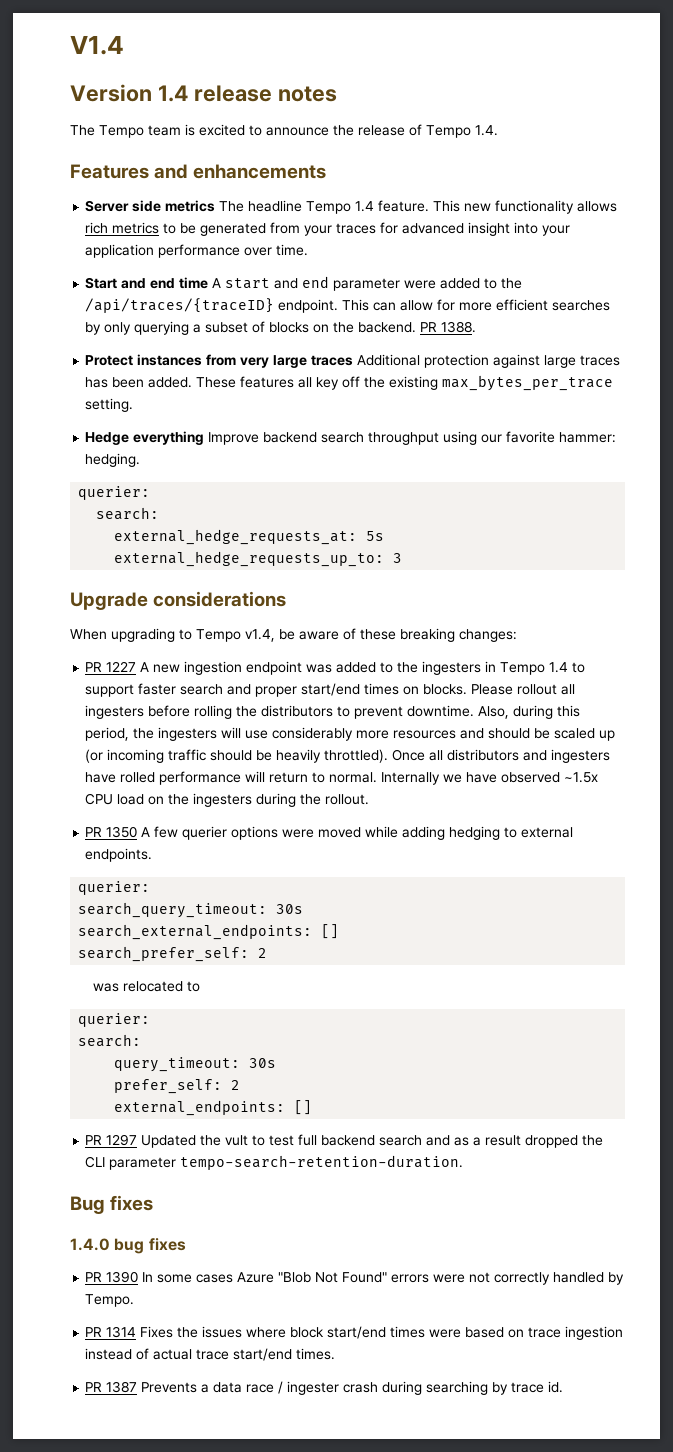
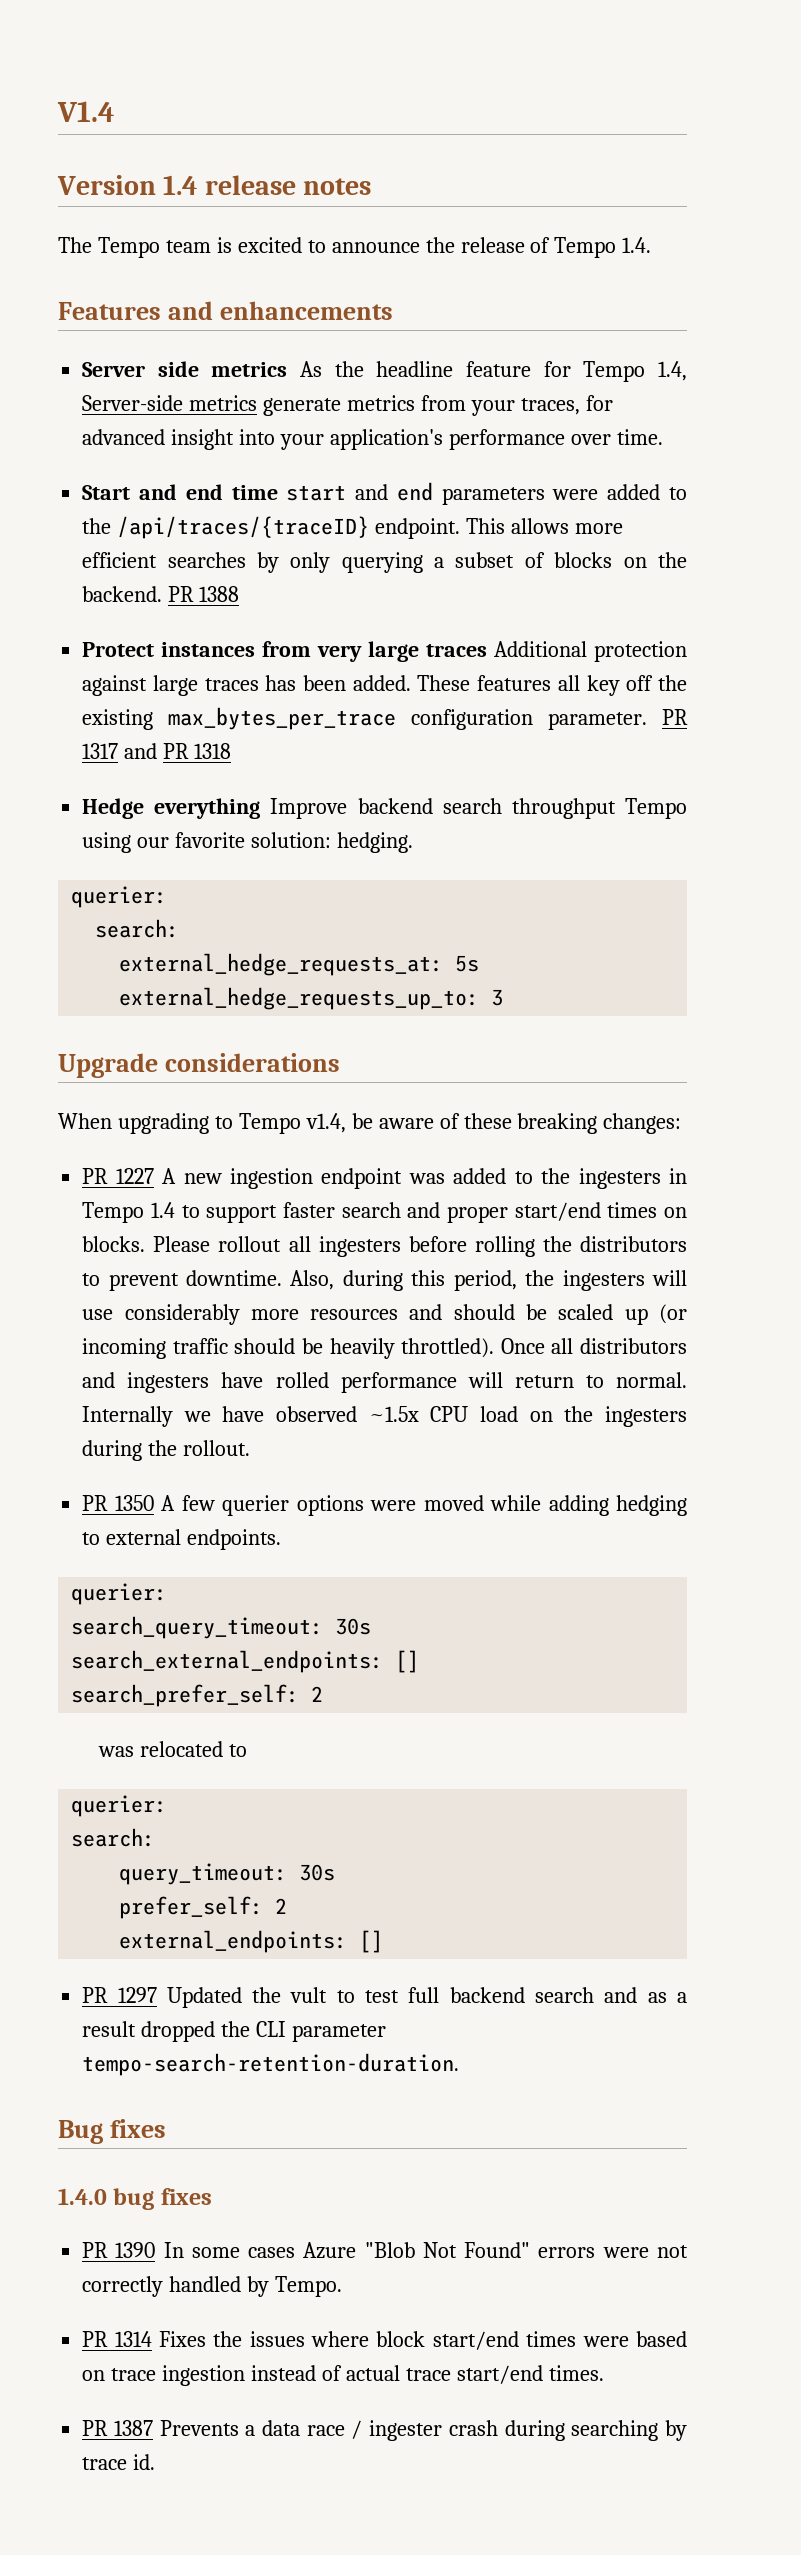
[219,200,618,214] [85,222,267,236] The headline Tempo 1.4 feature. This new functionality allows rich metrics to be generated -> [300,361,687,382] [82,395,416,416] As the headline feature for Tempo 1.4, Server-side metrics generate metrics
[336,223,377,234] traces -> [520,398,580,415] traces,
[85,244,155,258] application -> [329,429,443,450] application's
[212,278,222,288] A -> (278, 492) none
[333,278,401,291] parameter -> [441,487,545,505] parameters
[373,299,456,311] can allow for -> [510,518,569,534] allows
[441,321,477,333] 1388. -> [199,586,240,602] 1388
[85,398,134,412] setting. -> [411,709,688,730] [82,743,232,759] configuration parameter. PR 1317 and PR 1318
(440, 438) none -> [624,798,687,819] Tempo
[559,432,617,443] hammer: -> [251,832,332,848] solution:

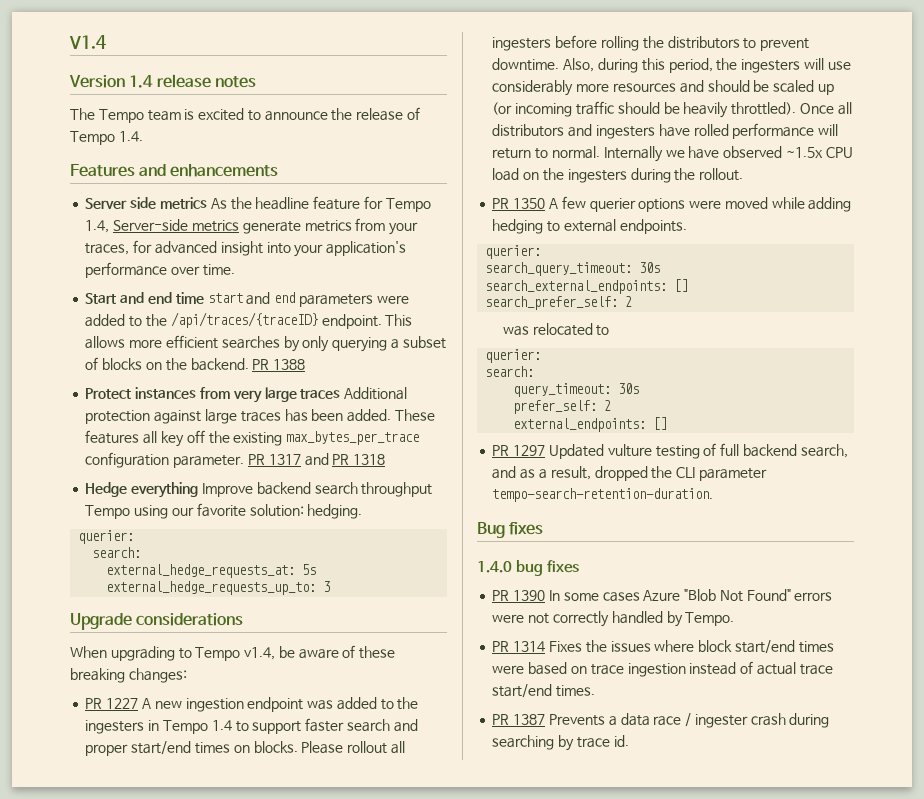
[252,1987,400,2003] the vult to test -> [607,443,717,459] vulture testing of
[535,1987,595,2003] search -> [800,444,848,458] search,
[82,2021,137,2037] result -> [550,466,591,480] result,

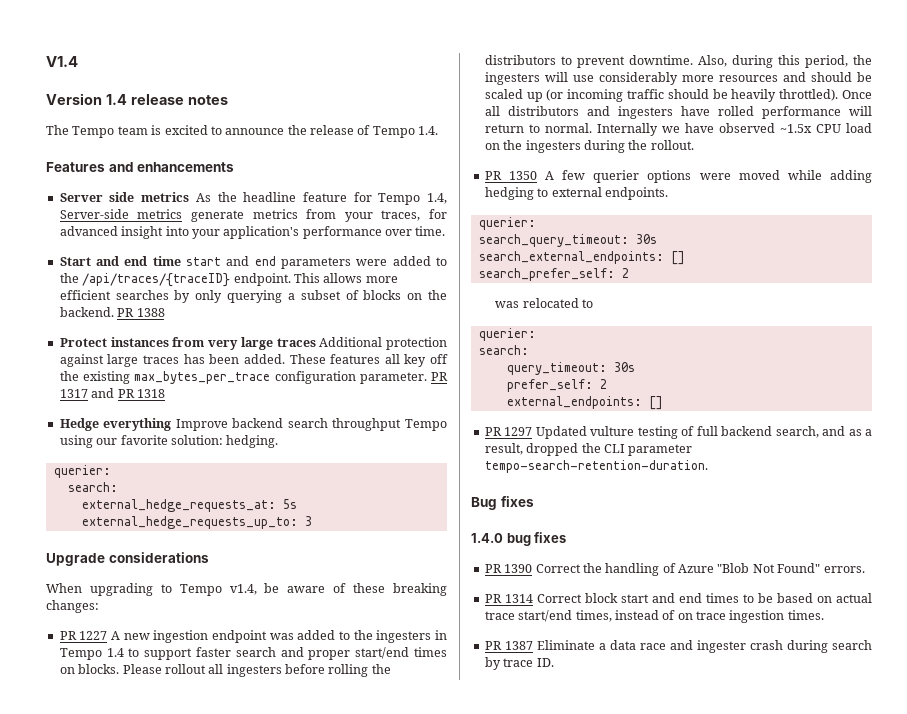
[548,589,833,602] [492,611,735,627] [492,640,834,654] [492,661,833,677] [492,684,553,698] In some cases Azure "Blob Not Found" errors were not correctly handled by Tempo. // PR 1314 Fixes the issues where block start/end times were based on trace ingestion instead of actual trace start/end -> [535,563,865,576] [484,593,872,603] [484,610,785,623] Correct the handling of Azure "Blob Not Found" errors. // PR 1314 Correct block start and end times to be based on actual trace start/end times, instead of on trace ingestion
[548,714,605,726] Prevents -> [536,640,595,650] Eliminate
[685,713,692,727] / -> [669,640,693,650] and
[492,735,555,750] searching -> [832,640,872,650] search
[613,735,629,747] id. -> [536,658,554,667] ID.

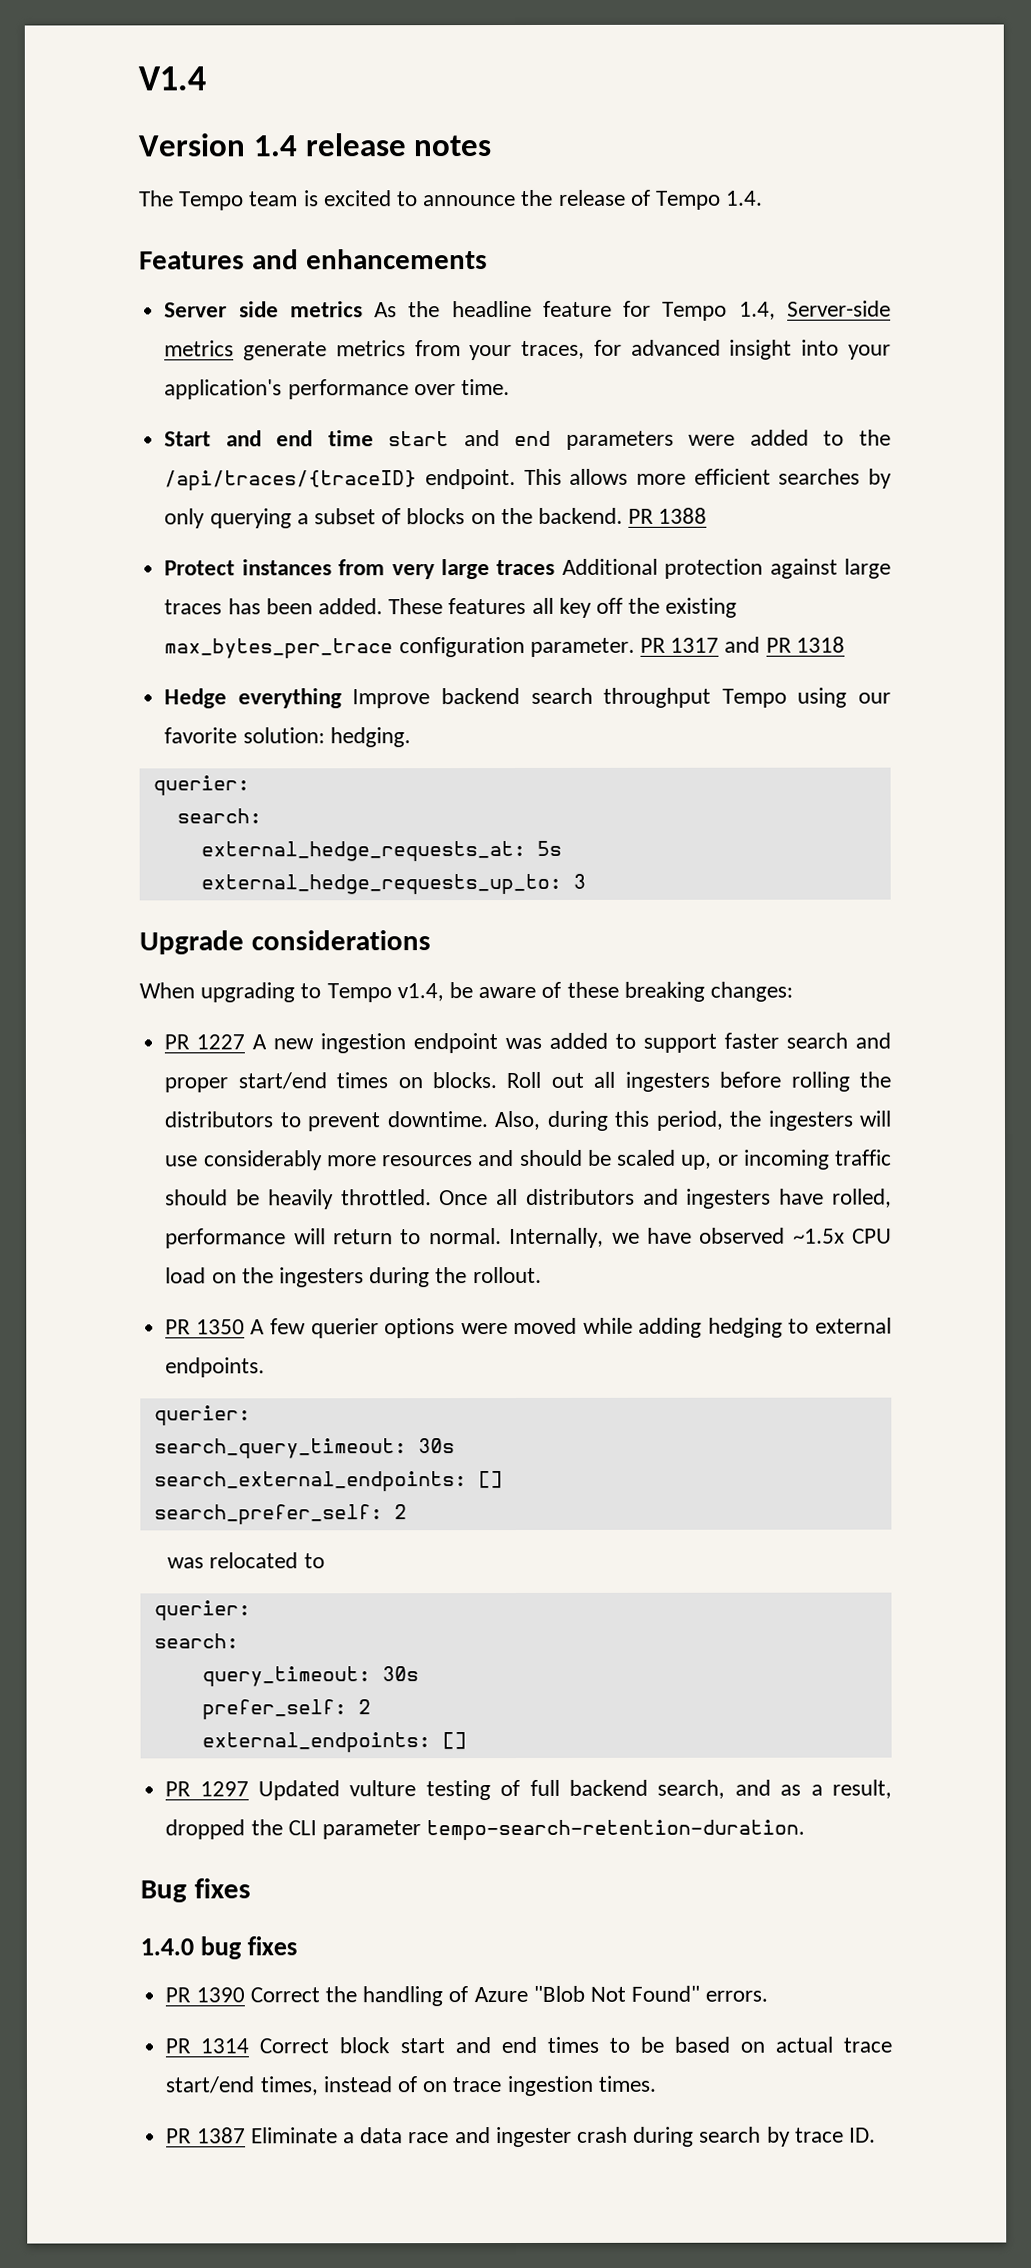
[353,630,448,643] [59,648,140,660] the ingesters in Tempo 1.4 to -> (637, 1041) none
[122,664,206,674] Please rollout -> [506,1071,584,1089] Roll out
[526,89,564,102] up (or -> [681,1154,739,1170] up, or
[779,89,839,101] throttled). -> [340,1189,432,1206] throttled.
[717,106,754,116] rolled -> [831,1188,892,1208] rolled,
[596,123,658,136] Internally -> [509,1227,605,1249] Internally,

